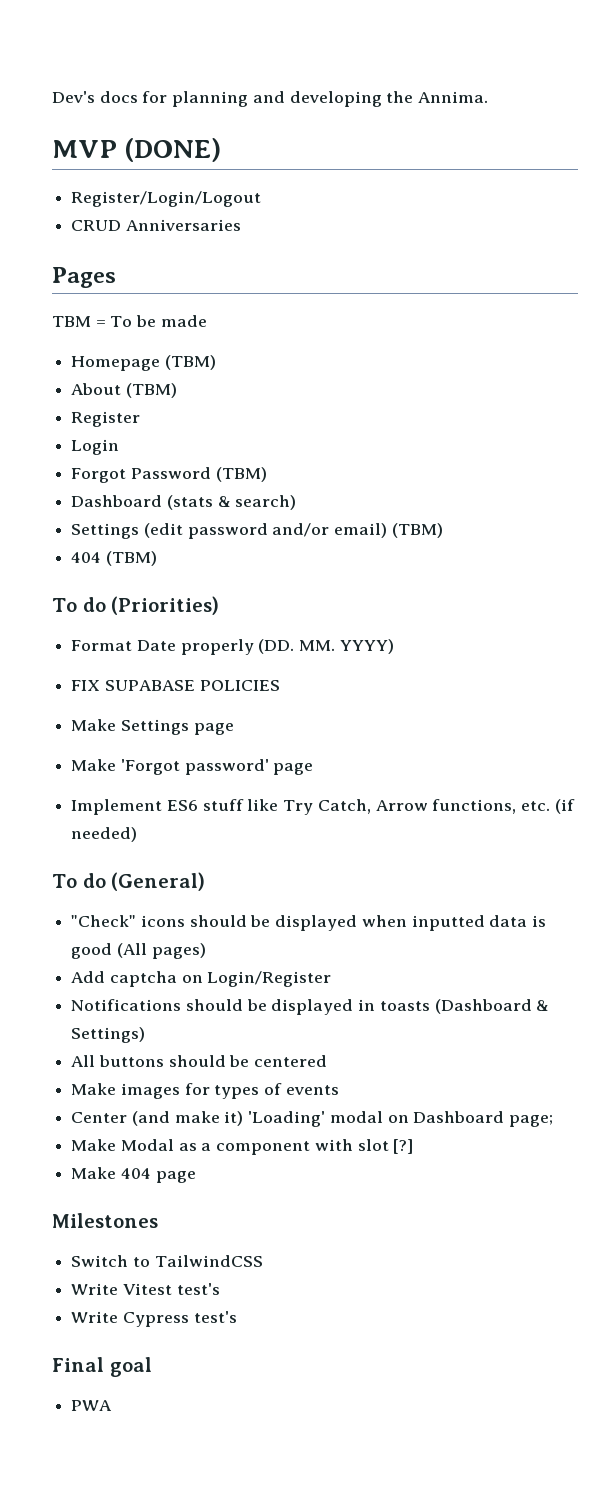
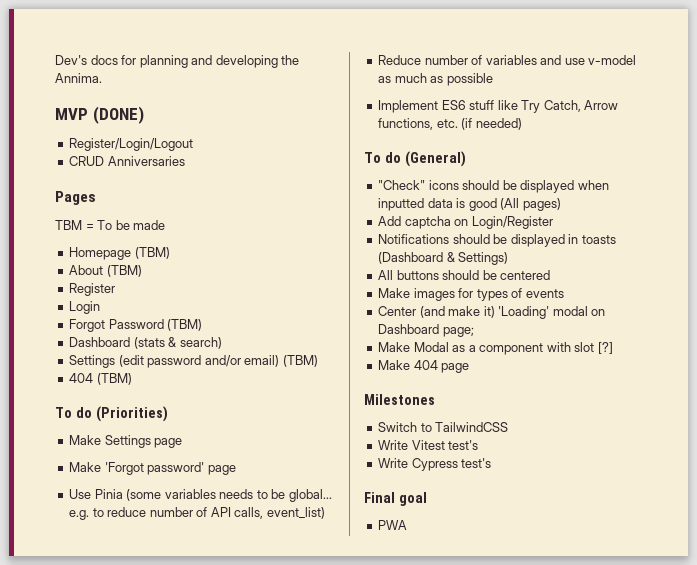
[71,639,394,655] [71,680,280,691] // Format Date properly (DD. MM. YYYY) // FIX SUPABASE POLICIES -> (168, 414) none
(314, 769) none -> [69,489,332,502] [69,507,325,520] [378,55,637,65] [378,73,493,86] // Use Pinia (some variables needs to be global... e.g. to reduce number of API calls, event_list) // Reduce number of variables and use v-model as much as possible

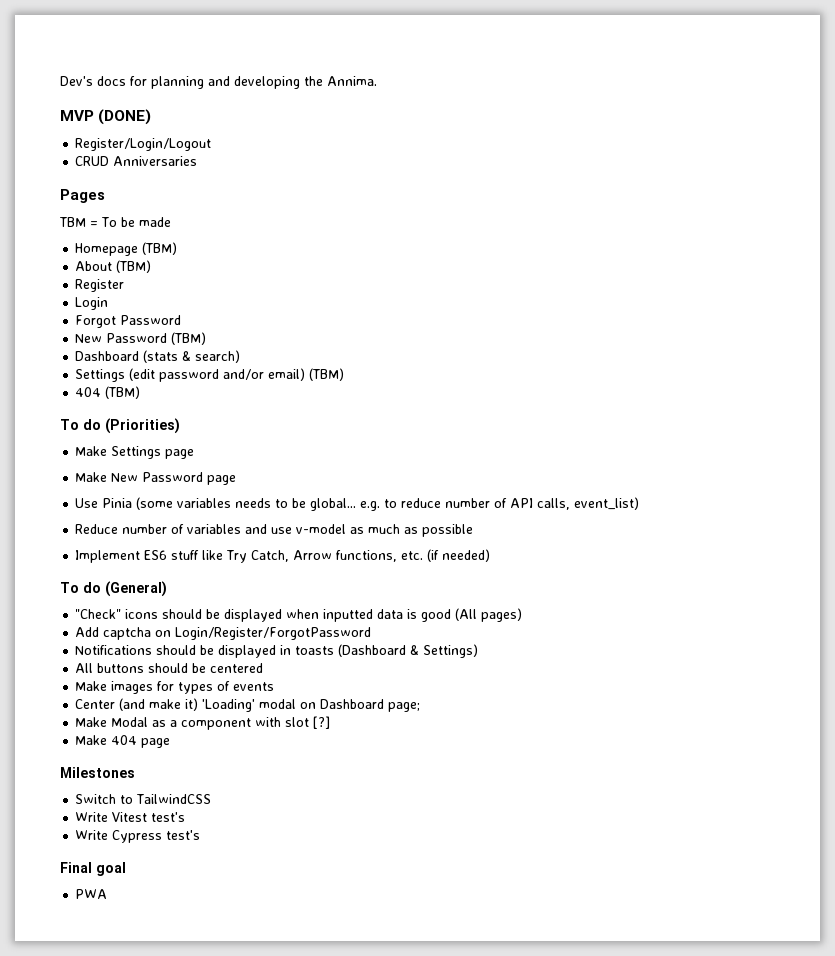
(164, 324) none -> [75,333,168,343] // New Password
[104,462,205,475] 'Forgot password' -> [111,472,204,482] New Password
[471,216,553,229] Login/Register -> [175,627,372,640] Login/Register/ForgotPassword

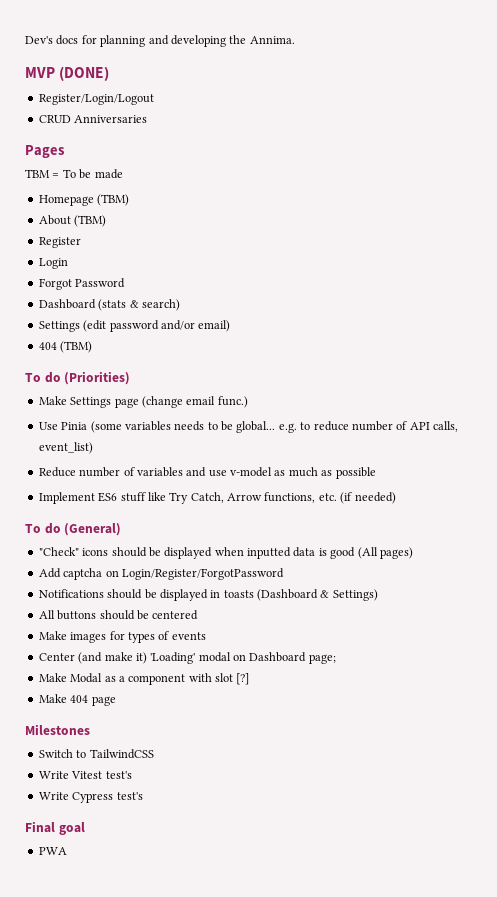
[75,332,207,345] // New Password (TBM) -> (126, 283) none
[309,368,345,381] (TBM) -> (231, 326) none
[75,472,237,485] // Make New Password page -> [141,396,248,408] (change email func.)

